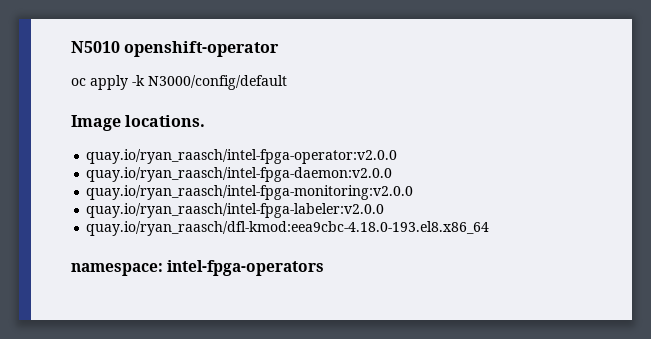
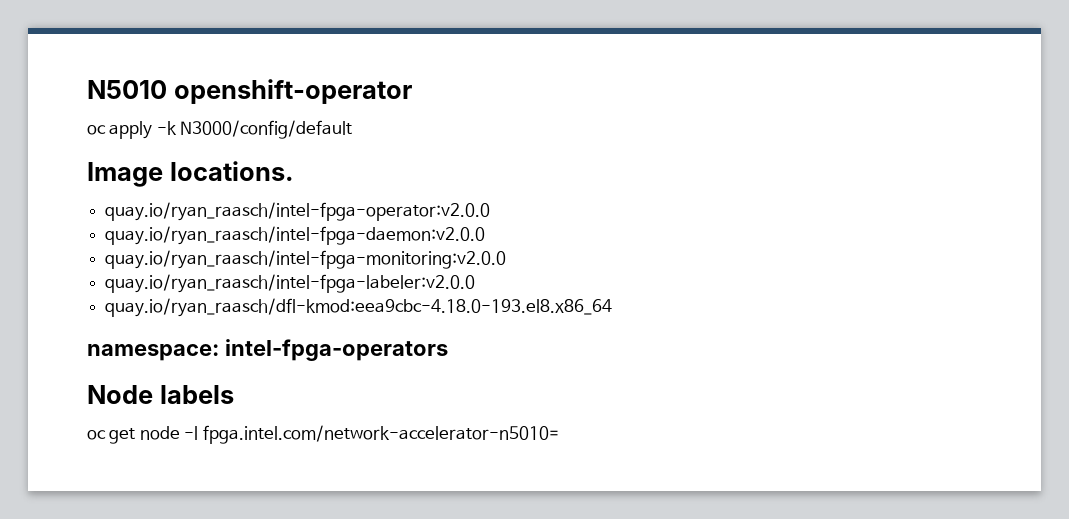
(325, 268) none -> [87,385,234,404] [87,425,559,444] // Node labels // oc get node -l fpga.intel.com/network-accelerator-n5010=

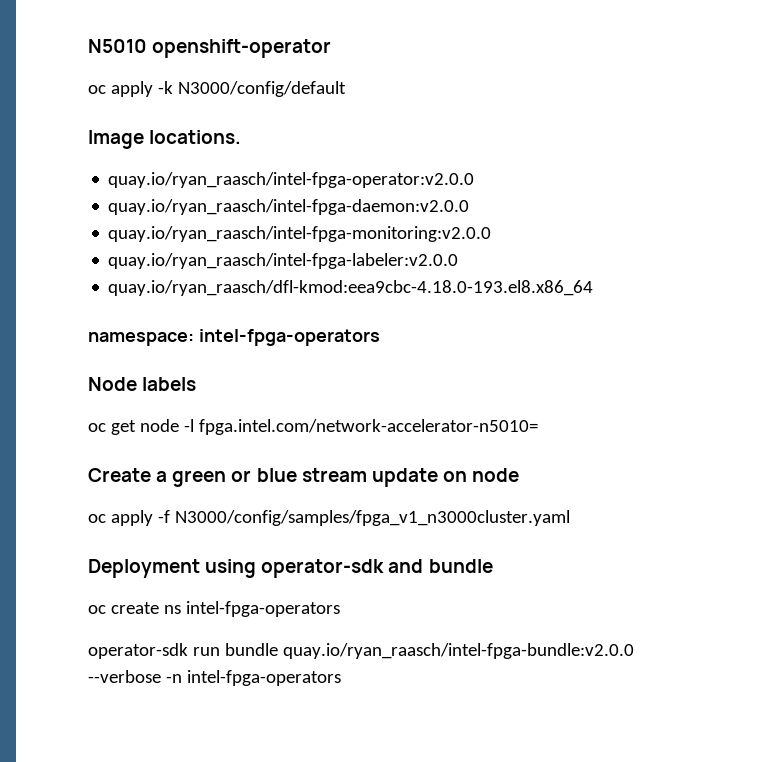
(559, 434) none -> [88,468,520,487] [88,510,570,526] [88,559,493,578] [88,601,340,617] [88,643,634,659] [88,670,341,686] // Create a green or blue stream update on node // oc apply -f N3000/config/samples/fpga_v1_n3000cluster.yaml // Deployment using operator-sdk and bundle // oc create ns intel-fpga-operators // operator-sdk run bundle quay.io/ryan_raasch/intel-fpga-bundle:v2.0.0 --verbose -n intel-fpga-operators

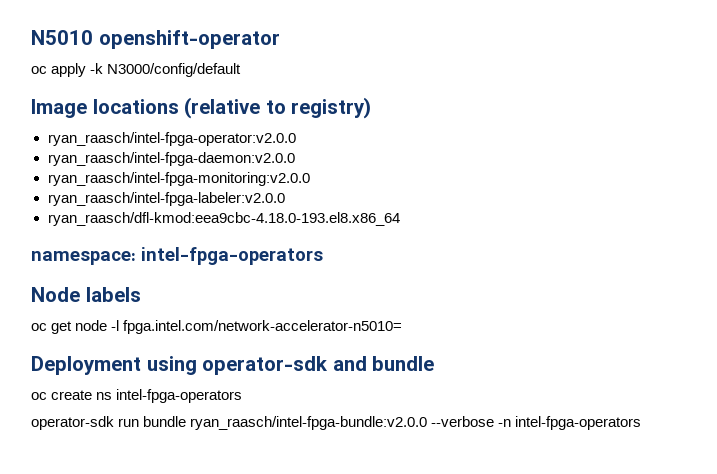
[149,130,242,144] [108,172,475,188] [108,199,470,215] [108,226,492,242] [108,253,459,269] [108,280,594,296] locations. // quay.io/ryan_raasch/intel-fpga-operator:v2.0.0 // quay.io/ryan_raasch/intel-fpga-daemon:v2.0.0 // quay.io/ryan_raasch/intel-fpga-monitoring:v2.0.0 // quay.io/ryan_raasch/intel-fpga-labeler:v2.0.0 // quay.io/ryan_raasch/dfl-kmod:eea9cbc-4.18.0-193.el8.x86_64 -> [92,97,372,119] [47,132,296,146] [47,152,295,166] [47,172,310,186] [47,192,285,206] [47,212,400,226] locations (relative to registry) // ryan_raasch/intel-fpga-operator:v2.0.0 // ryan_raasch/intel-fpga-daemon:v2.0.0 // ryan_raasch/intel-fpga-monitoring:v2.0.0 // ryan_raasch/intel-fpga-labeler:v2.0.0 // ryan_raasch/dfl-kmod:eea9cbc-4.18.0-193.el8.x86_64
[88,468,520,487] [88,510,570,526] // Create a green or blue stream update on node // oc apply -f N3000/config/samples/fpga_v1_n3000cluster.yaml -> (403, 327) none
[282,643,634,659] quay.io/ryan_raasch/intel-fpga-bundle:v2.0.0 -> [190,416,428,430] ryan_raasch/intel-fpga-bundle:v2.0.0

